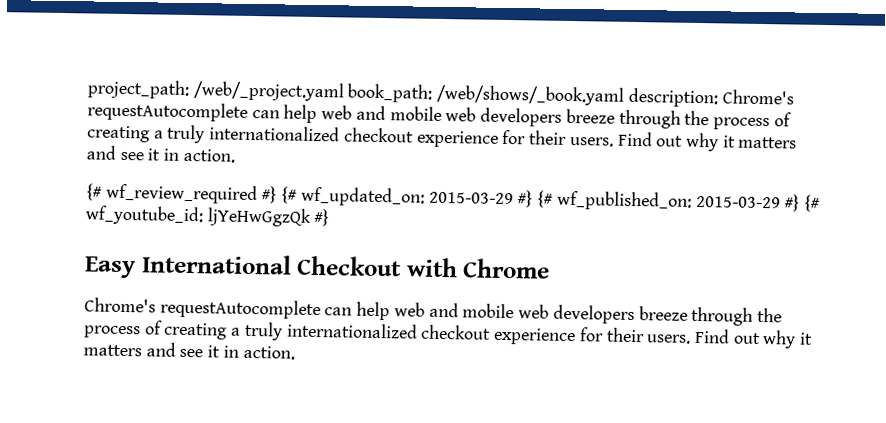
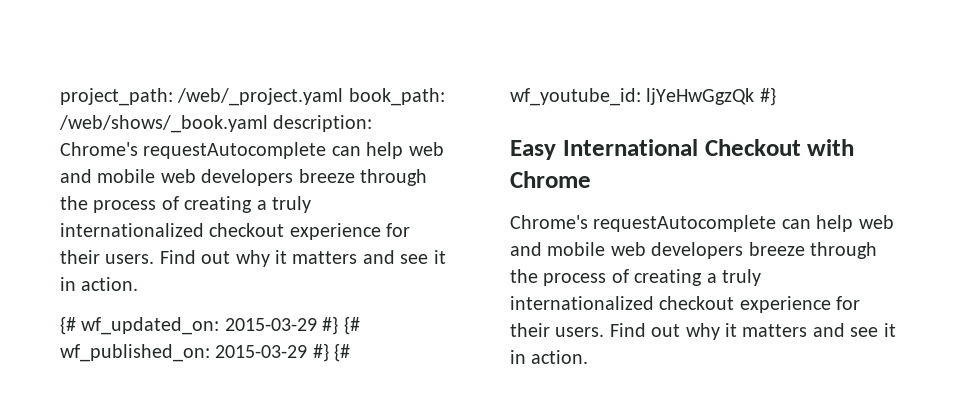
[105,183,298,205] wf_review_required #} {# -> (76, 325) none

